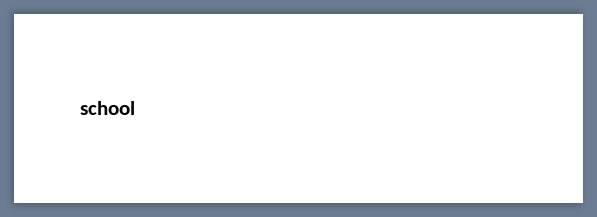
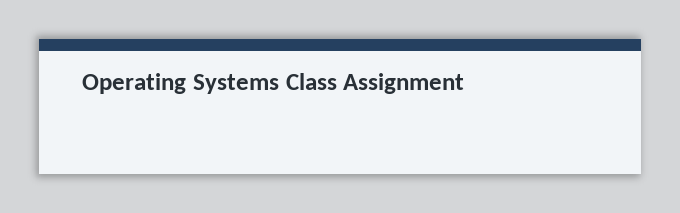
[80,101,135,115] school -> [82,73,465,94] Operating Systems Class Assignment

